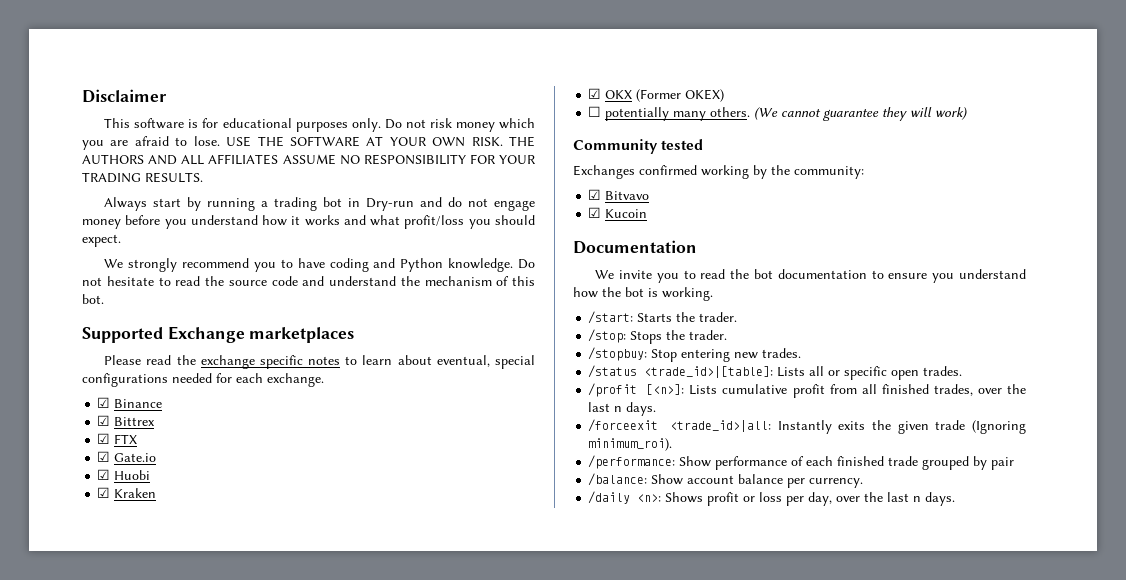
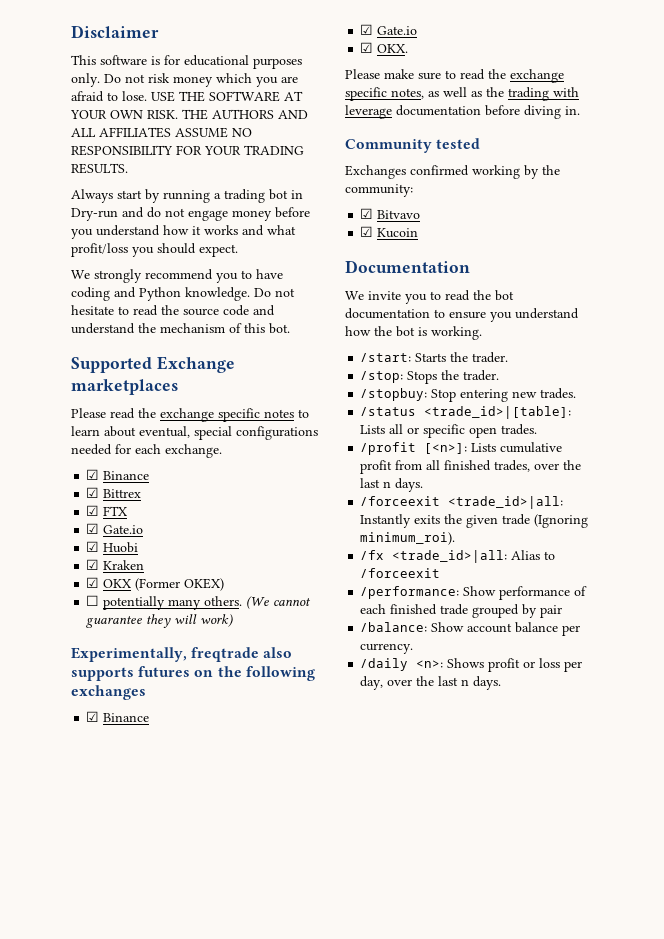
(969, 113) none -> [71,647,293,662] [71,666,315,681] [71,685,146,700] [86,711,150,722] [360,24,418,35] [360,42,409,53] [345,69,564,83] [345,87,579,101] [345,105,580,119] // Experimentally, freqtrade also supports futures on the following exchanges // ☑ Binance // ☑ Gate.io // ☑ OKX. // Please make sure to read the exchange specific notes, as well as the trading with leverage documentation before diving in.
(673, 444) none -> [360,550,556,563] [360,568,441,578] // /fx <trade_id>|all: Alias to /forceexit

